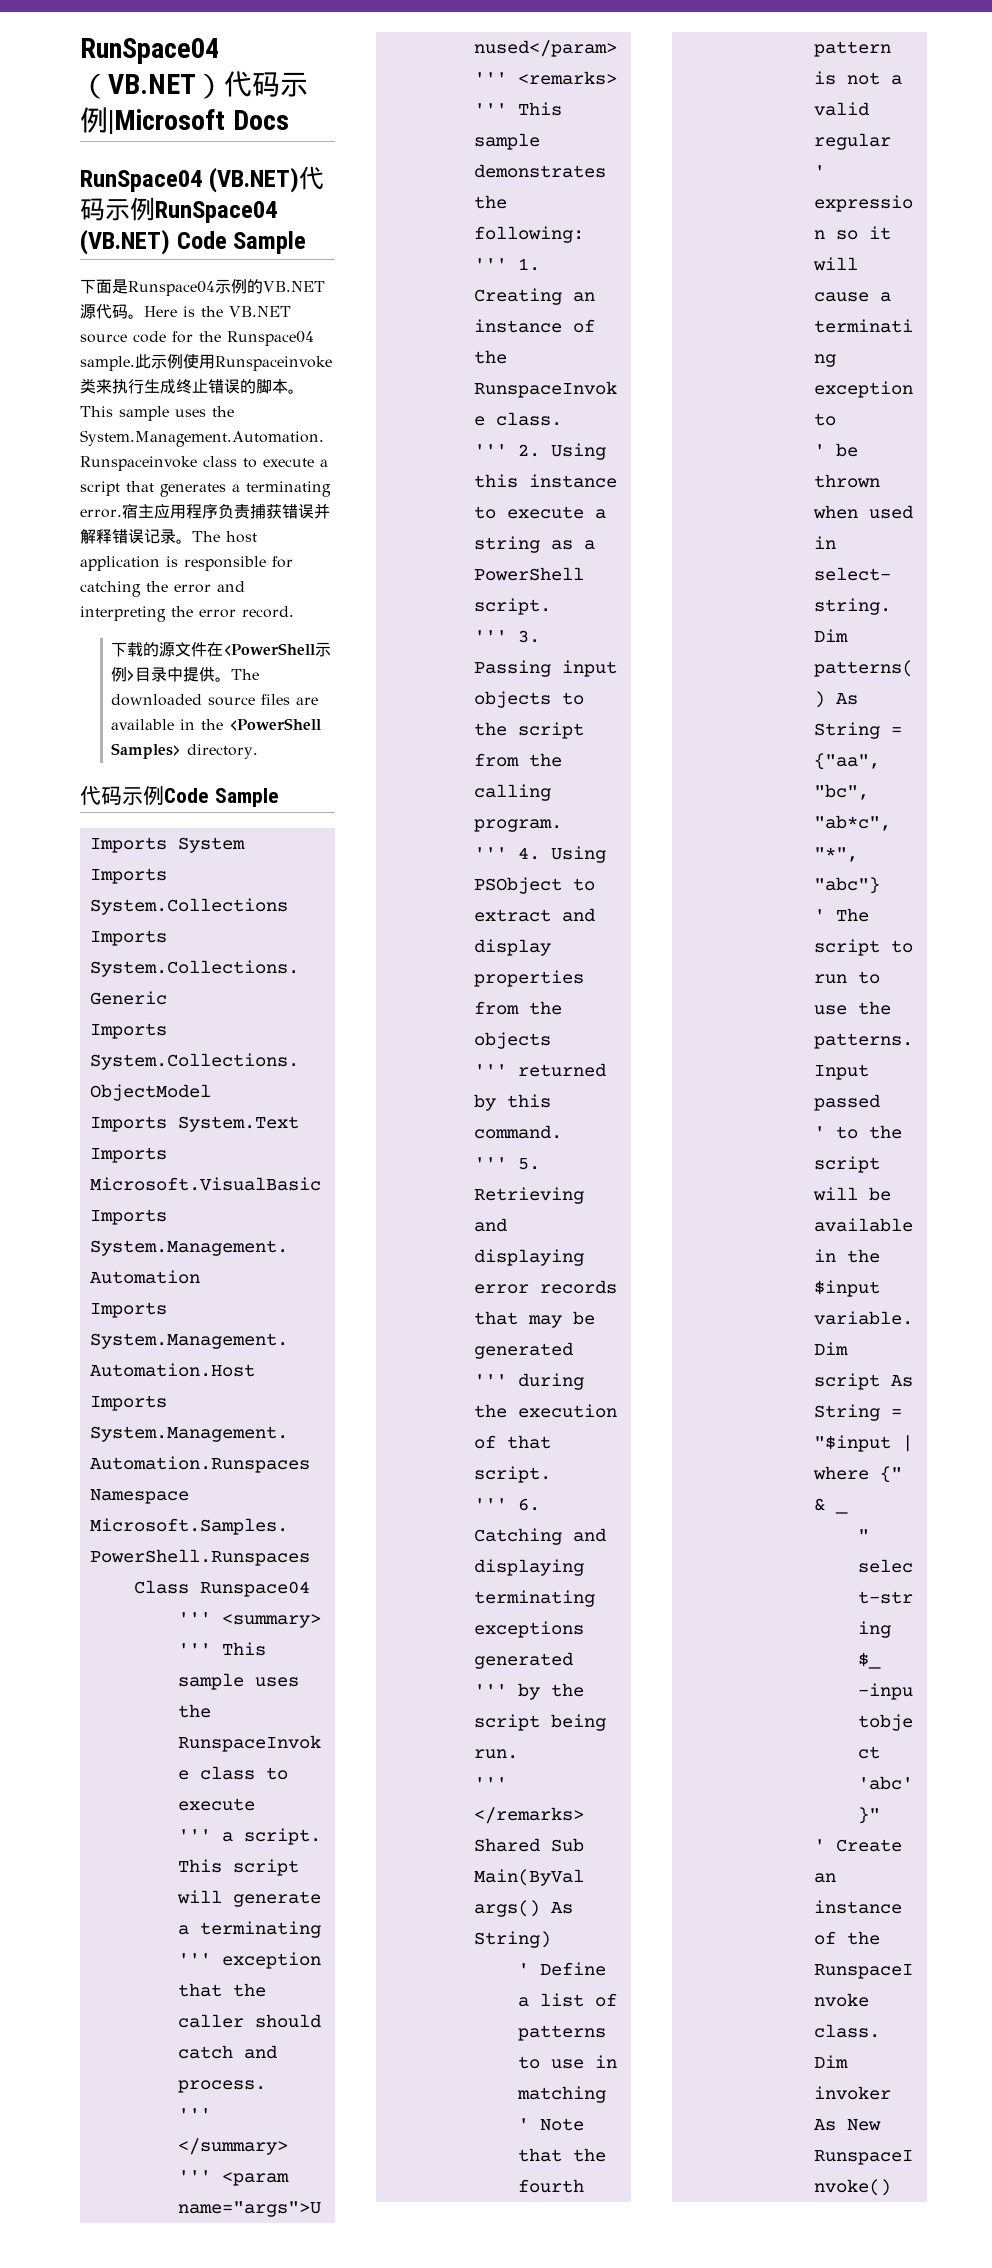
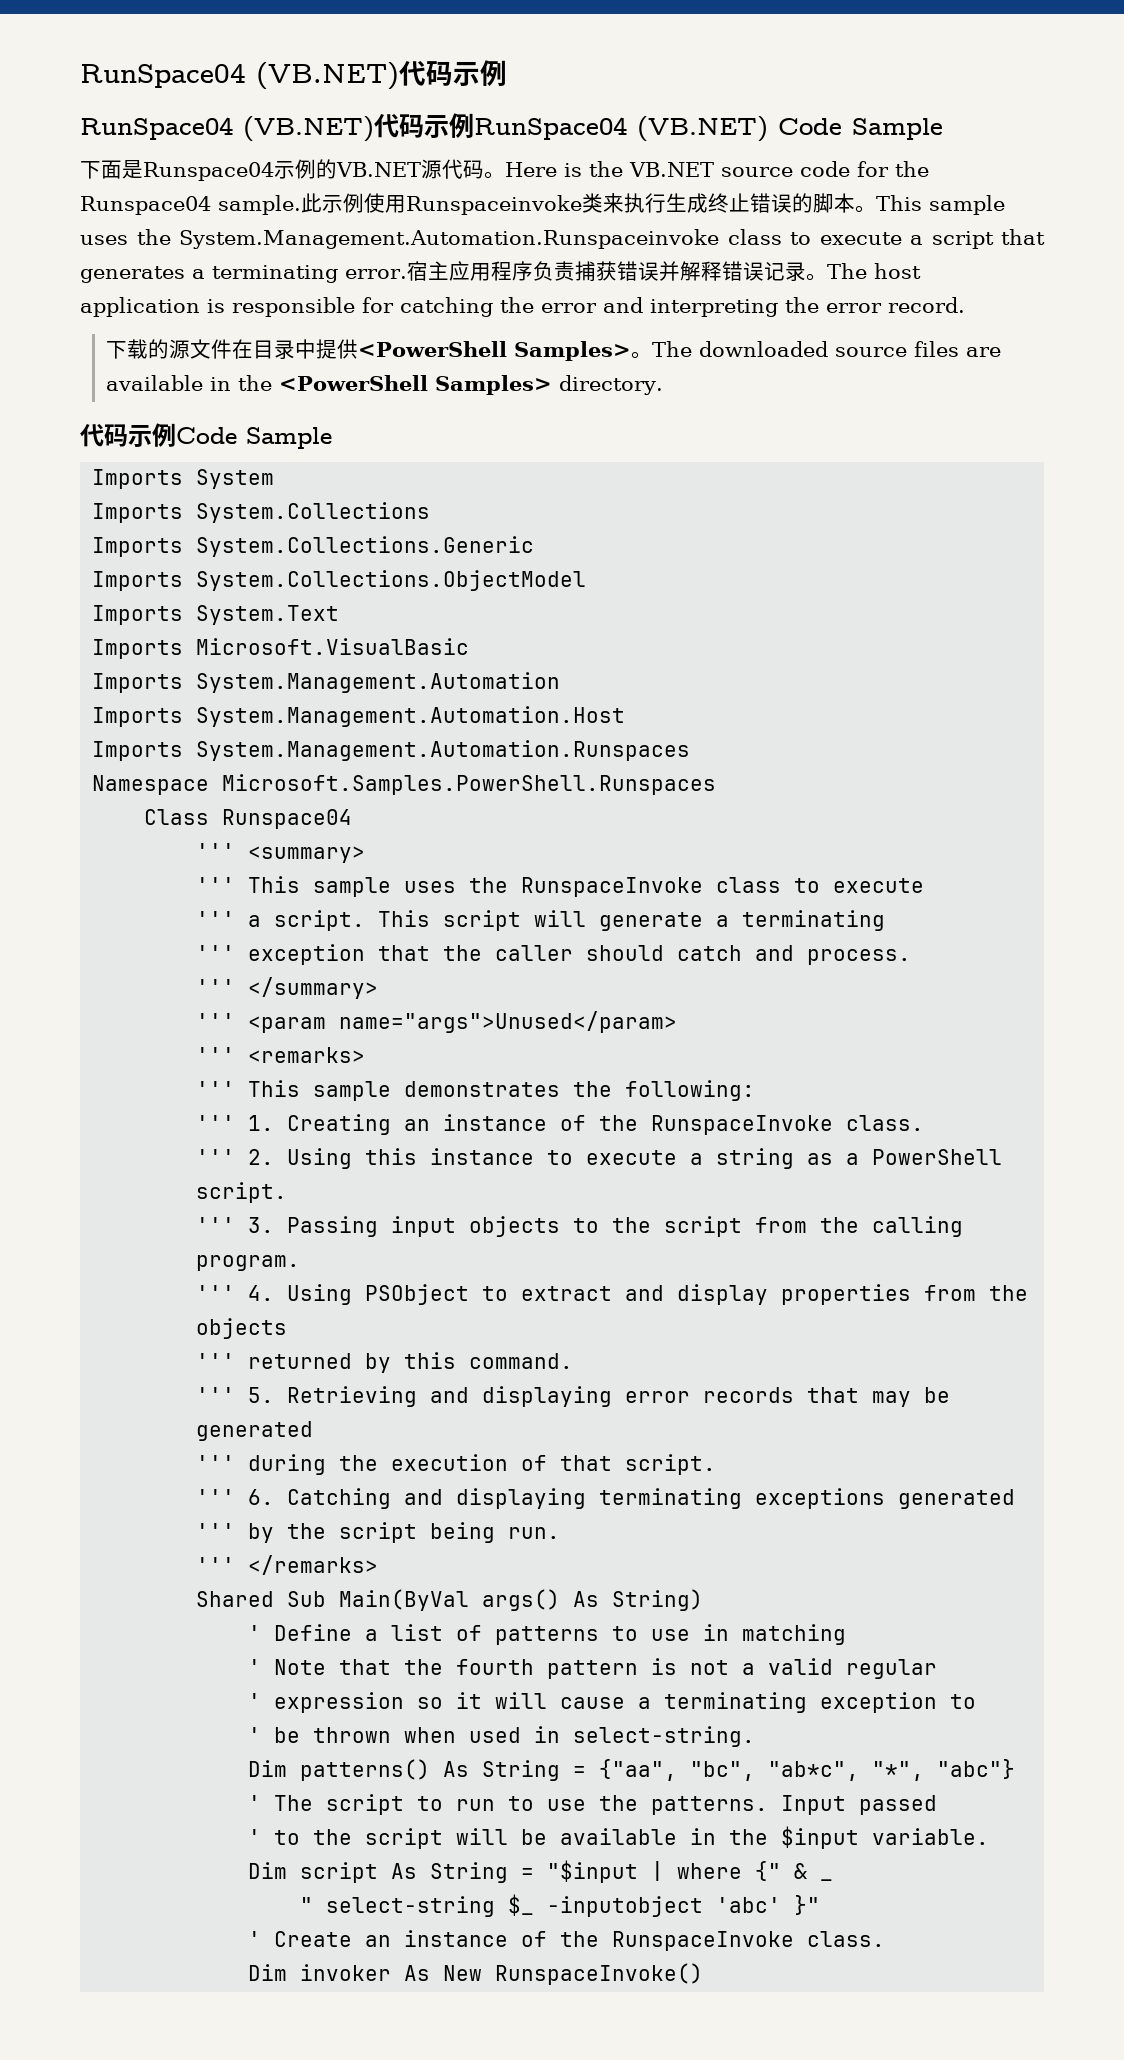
[80,38,219,64] [80,71,308,99] [80,107,289,134] RunSpace04（VB.NET）代码示例|Microsoft Docs -> [80,60,507,90] RunSpace04 (VB.NET)代码示例
[223,642,332,657] [111,667,136,682] <PowerShell示例> -> (254, 349) none
(216, 674) none -> [358,341,632,361] <PowerShell Samples>

